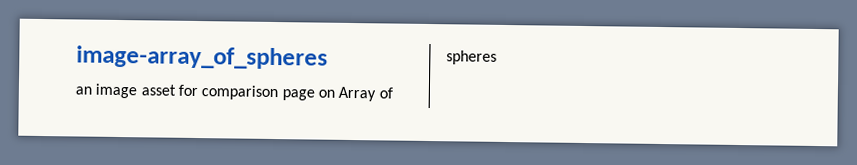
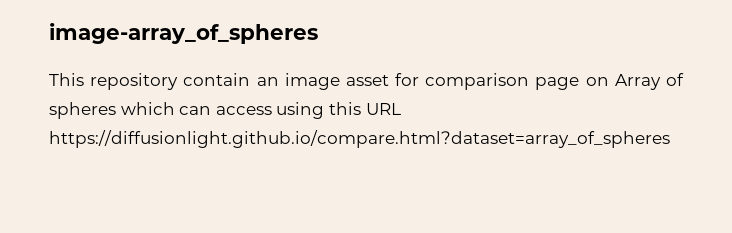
(328, 57) none -> [49,73,251,90] This repository contain
(497, 57) none -> [120,102,401,119] [49,130,670,148] which can access using this URL https://diffusionlight.github.io/compare.html?dataset=array_of_spheres

